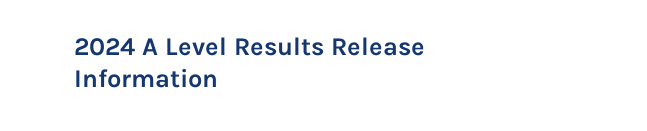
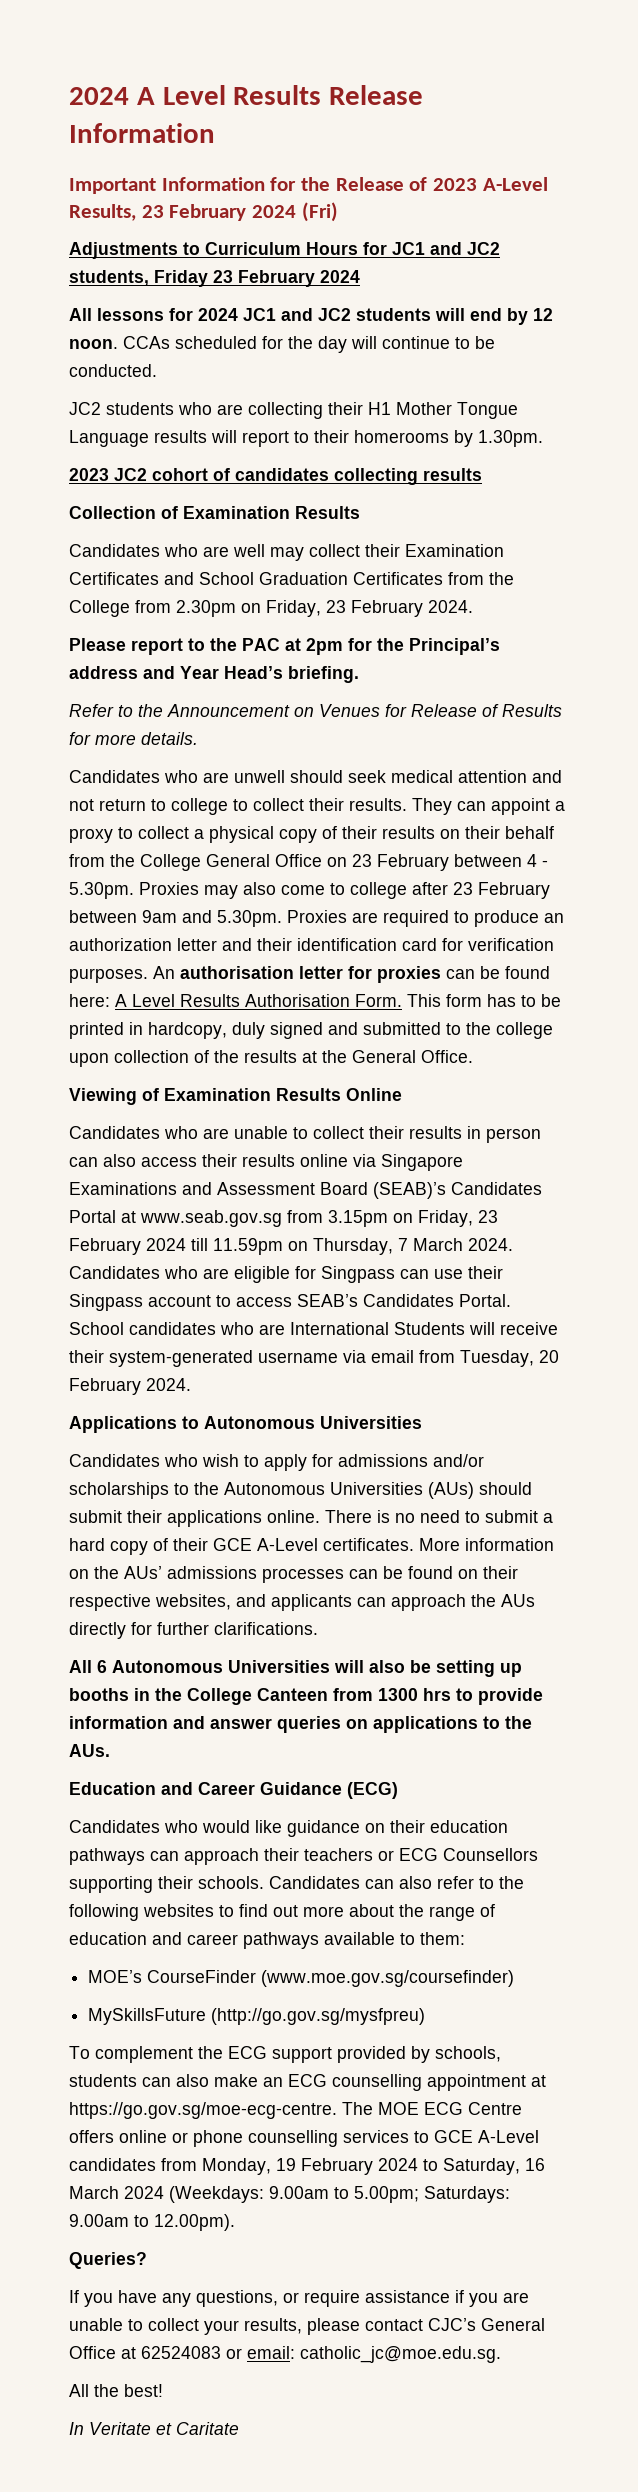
(218, 78) none -> [69,177,548,194] [69,202,338,222] [69,242,500,259] [69,270,360,287] [69,308,553,325] [69,336,495,353] [69,364,157,377] [69,402,518,419] [69,430,543,447] [69,468,482,485] [69,506,360,519] [69,544,504,561] [69,572,514,585] [69,600,473,617] [69,638,500,655] [69,666,359,683] [69,704,562,717] [69,732,198,745] [69,770,562,783] [69,798,565,815] [69,826,554,843] [69,854,548,871] [69,882,550,899] [69,910,564,927] [69,938,554,951] [69,966,550,983] [69,994,561,1007] [69,1022,553,1039] [69,1050,473,1067] [69,1088,402,1105] [69,1126,541,1143] [69,1154,463,1171] [69,1182,542,1199] [69,1210,498,1227] [69,1238,513,1255] [69,1266,503,1283] [69,1294,511,1311] [69,1322,558,1335] [69,1350,559,1367] [69,1378,191,1395] [69,1416,422,1433] [69,1454,484,1471] [69,1482,532,1499] [69,1510,553,1527] [69,1538,554,1555] [69,1566,518,1583] [69,1594,535,1611] [69,1622,318,1639] [69,1660,522,1677] [69,1688,543,1705] [69,1716,532,1733] [69,1744,110,1757] [69,1782,398,1799] [69,1820,508,1837] [69,1848,538,1865] [69,1876,524,1893] [69,1904,495,1921] [69,1932,465,1949] [88,1970,515,1987] [88,2008,426,2025] [69,2046,501,2063] [69,2074,546,2091] [69,2102,522,2119] [69,2130,539,2147] [69,2158,545,2175] [69,2186,510,2203] [69,2214,235,2231] [69,2252,147,2269] [69,2290,529,2307] [69,2318,545,2335] [69,2346,501,2363] [69,2384,163,2397] [69,2422,239,2435] // Important Information for the Release of 2023 A-Level Results, 23 February 2024 (Fri) // Adjustments to Curriculum Hours for JC1 and JC2 students, Friday 23 February 2024 // All lessons for 2024 JC1 and JC2 students will end by 12 noon. CCAs scheduled for the day will continue to be conducted. // JC2 students who are collecting their H1 Mother Tongue Language results will report to their homerooms by 1.30pm. // 2023 JC2 cohort of candidates collecting results // Collection of Examination Results // Candidates who are well may collect their Examination Certificates and School Graduation Certificates from the College from 2.30pm on Friday, 23 February 2024. // Please report to the PAC at 2pm for the Principal’s address and Year Head’s briefing. // Refer to the Announcement on Venues for Release of Results for more details. // Candidates who are unwell should seek medical attention and not return to college to collect their results. They can appoint a proxy to collect a physical copy of their results on their behalf from the College General Office on 23 February between 4 - 5.30pm. Proxies may also come to college after 23 February between 9am and 5.30pm. Proxies are required to produce an authorization letter and their identification card for verification purposes. An authorisation letter for proxies can be found here: A Level Results Authorisation Form. This form has to be printed in hardcopy, duly signed and submitted to the college upon collection of the results at the General Office. // Viewing of Examination Results Online // Candidates who are unable to collect their results in person can also access their results online via Singapore Examinations and Assessment Board (SEAB)’s Candidates Portal at www.seab.gov.sg from 3.15pm on Friday, 23 February 2024 till 11.59pm on Thursday, 7 March 2024. Candidates who are eligible for Singpass can use their Singpass account to access SEAB’s Candidates Portal. School candidates who are International Students will receive their system-generated username via email from Tuesday, 20 February 2024. // Applications to Autonomous Universities // Candidates who wish to apply for admissions and/or scholarships to the Autonomous Universities (AUs) should submit their applications online. There is no need to submit a hard copy of their GCE A-Level certificates. More information on the AUs’ admissions processes can be found on their respective websites, and applicants can approach the AUs directly for further clarifications. // All 6 Autonomous Universities will also be setting up booths in the College Canteen from 1300 hrs to provide information and answer queries on applications to the AUs. // Education and Career Guidance (ECG) // Candidates who would like guidance on their education pathways can approach their teachers or ECG Counsellors supporting their schools. Candidates can also refer to the following websites to find out more about the range of education and career pathways available to them: // MOE’s CourseFinder (www.moe.gov.sg/coursefinder) // MySkillsFuture (http://go.gov.sg/mysfpreu) // To complement the ECG support provided by schools, students can also make an ECG counselling appointment at https://go.gov.sg/moe-ecg-centre. The MOE ECG Centre offers online or phone counselling services to GCE A-Level candidates from Monday, 19 February 2024 to Saturday, 16 March 2024 (Weekdays: 9.00am to 5.00pm; Saturdays: 9.00am to 12.00pm). // Queries? // If you have any questions, or require assistance if you are unable to collect your results, please contact CJC’s General Office at 62524083 or email: catholic_jc@moe.edu.sg. // All the best! // In Veritate et Caritate

